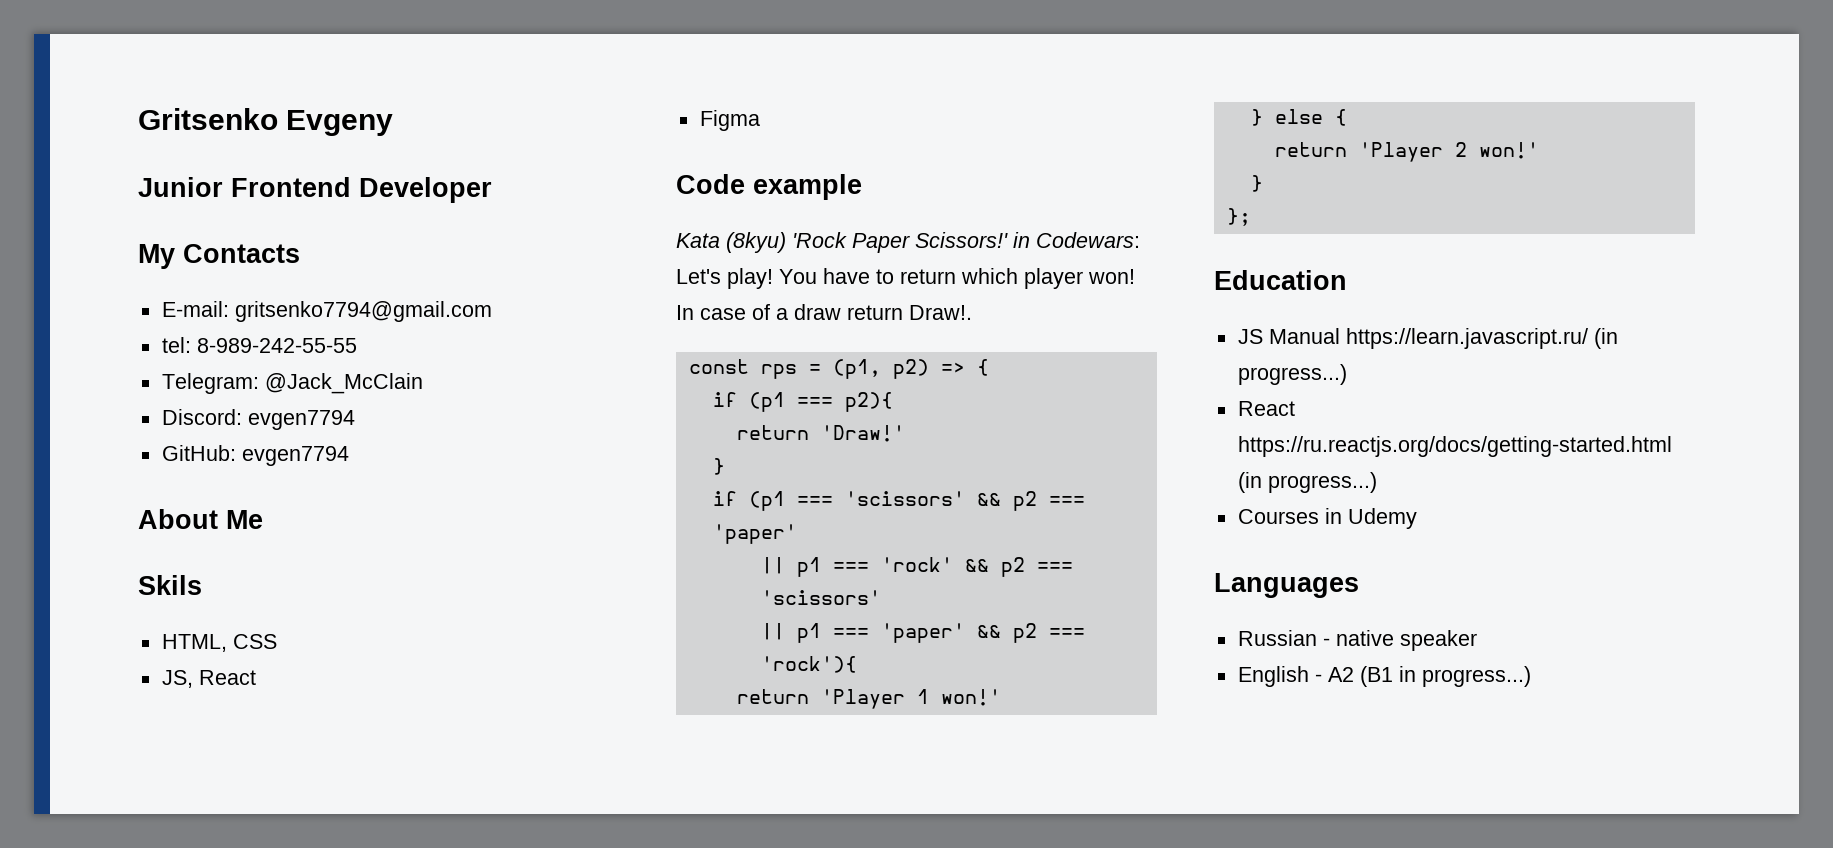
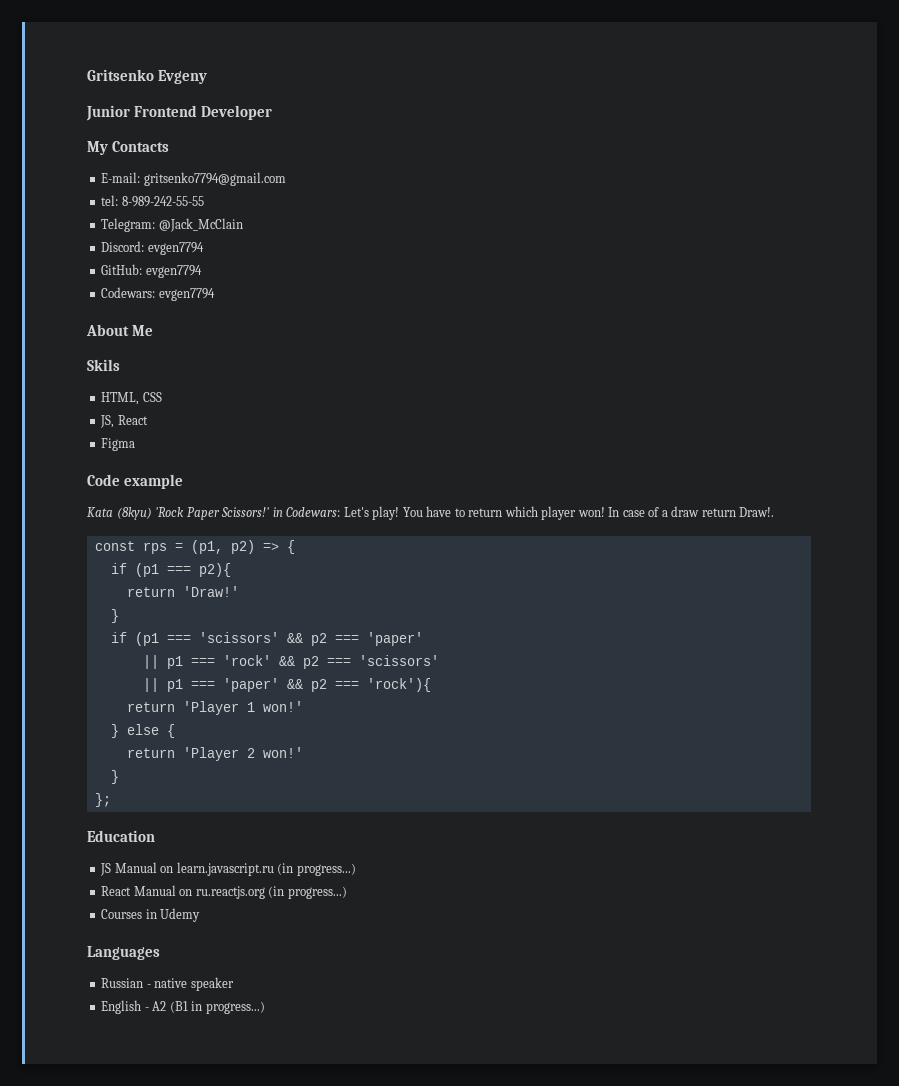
(349, 456) none -> [101,287,215,301] // Codewars: evgen7794
[1345,328,1588,349] https://learn.javascript.ru/ -> [160,862,274,876] on learn.javascript.ru
[1237,436,1672,457] https://ru.reactjs.org/docs/getting-started.html -> [133,885,265,899] Manual on ru.reactjs.org

